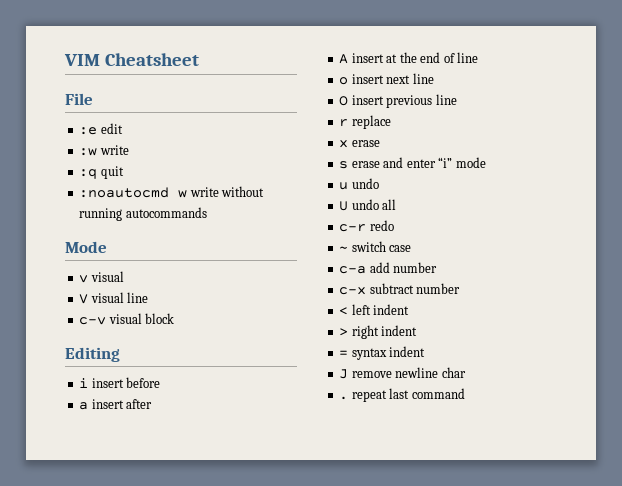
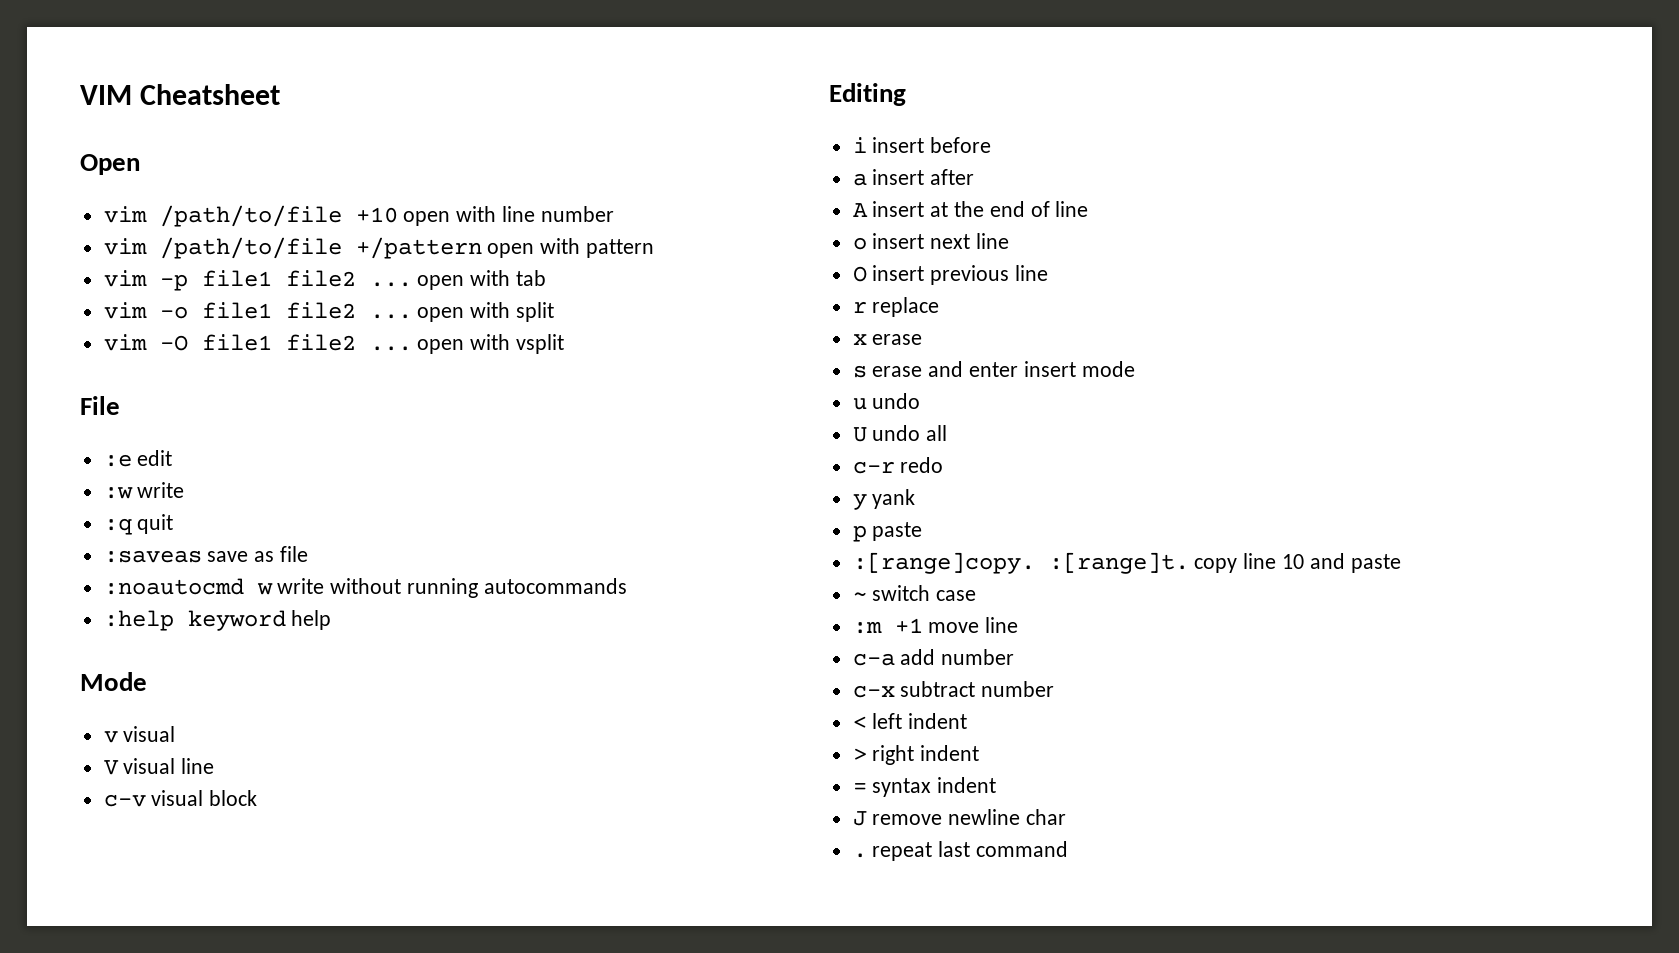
(199, 59) none -> [80,154,140,175] [103,205,614,227] [103,237,655,259] [103,270,547,291] [103,302,555,322] [103,334,565,354] // Open // vim /path/to/file +10 open with line number // vim /path/to/file +/pattern open with pattern // vim -p file1 file2 ... open with tab // vim -o file1 file2 ... open with split // vim -O file1 file2 ... open with vsplit
(124, 172) none -> [103,546,309,563] // :saveas save as file
(207, 212) none -> [103,610,332,631] // :help keyword help
[438,157,453,168] “i” -> [1023,361,1076,377] insert
(394, 225) none -> [852,489,916,510] [852,522,923,542] [852,552,1401,574] // y yank // p paste // :[range]copy. :[range]t. copy line 10 and paste
(412, 248) none -> [852,617,1019,634] // :m +1 move line

